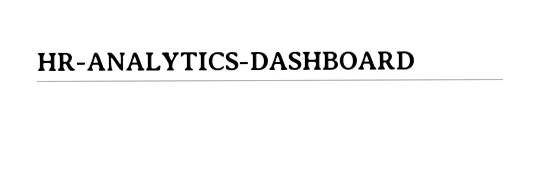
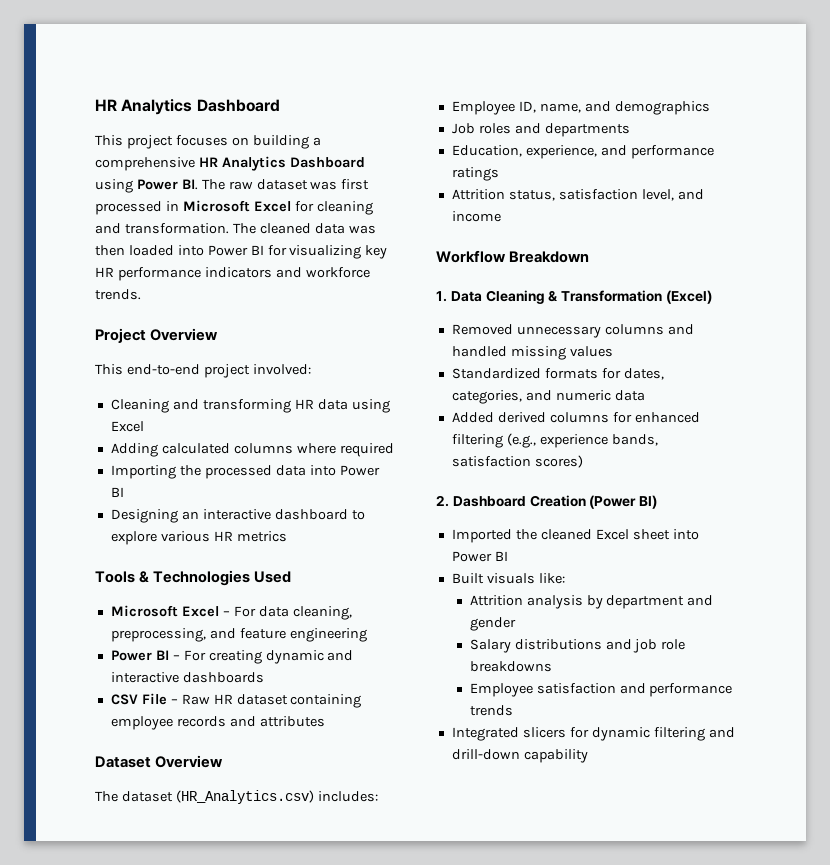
[36,51,415,71] HR-ANALYTICS-DASHBOARD -> [95,99,280,115] [95,135,321,149] [95,156,365,171] [95,179,370,193] [95,200,373,215] [95,223,376,234] [95,245,388,259] [95,267,370,281] [95,289,141,300] [95,328,219,343] [95,364,311,378] [110,399,390,413] [110,421,144,432] [110,443,394,457] [110,465,380,479] [110,487,124,497] [110,509,365,523] [110,531,287,545] [95,570,292,586] [110,605,352,620] [110,628,367,642] [110,650,354,664] [110,672,264,683] [110,693,362,708] [110,716,325,730] [95,755,224,768] [95,790,378,804] [451,101,710,115] [451,123,630,137] [451,145,714,159] [451,167,499,181] [451,189,704,201] [451,211,501,222] [436,250,590,263] [436,290,712,304] [451,324,694,338] [451,346,613,360] [451,368,664,380] [451,390,645,404] [451,412,700,423] [451,433,658,448] [451,455,583,468] [436,495,658,509] [451,529,699,543] [451,551,508,562] [451,573,565,584] [469,595,714,609] [469,617,516,631] [469,639,686,653] [469,661,552,672] [469,683,733,697] [469,705,513,716] [451,727,735,741] [451,749,588,763] HR Analytics Dashboard // This project focuses on building a comprehensive HR Analytics Dashboard using Power BI. The raw dataset was first processed in Microsoft Excel for cleaning and transformation. The cleaned data was then loaded into Power BI for visualizing key HR performance indicators and workforce trends. // Project Overview // This end-to-end project involved: // Cleaning and transforming HR data using Excel // Adding calculated columns where required // Importing the processed data into Power BI // Designing an interactive dashboard to explore various HR metrics // Tools & Technologies Used // Microsoft Excel – For data cleaning, preprocessing, and feature engineering // Power BI – For creating dynamic and interactive dashboards // CSV File – Raw HR dataset containing employee records and attributes // Dataset Overview // The dataset (HR_Analytics.csv) includes: // Employee ID, name, and demographics // Job roles and departments // Education, experience, and performance ratings // Attrition status, satisfaction level, and income // Workflow Breakdown // 1. Data Cleaning & Transformation (Excel) // Removed unnecessary columns and handled missing values // Standardized formats for dates, categories, and numeric data // Added derived columns for enhanced filtering (e.g., experience bands, satisfaction scores) // 2. Dashboard Creation (Power BI) // Imported the cleaned Excel sheet into Power BI // Built visuals like: // Attrition analysis by department and gender // Salary distributions and job role breakdowns // Employee satisfaction and performance trends // Integrated slicers for dynamic filtering and drill-down capability

